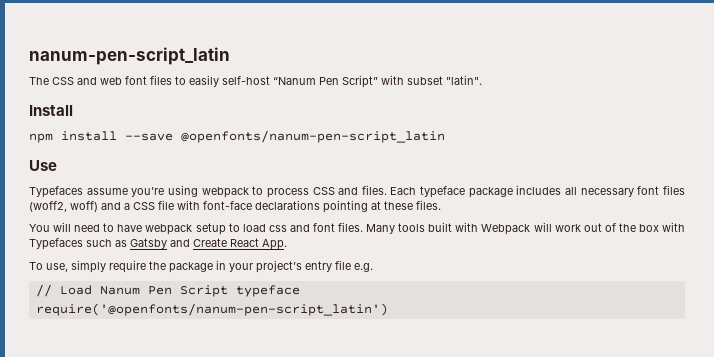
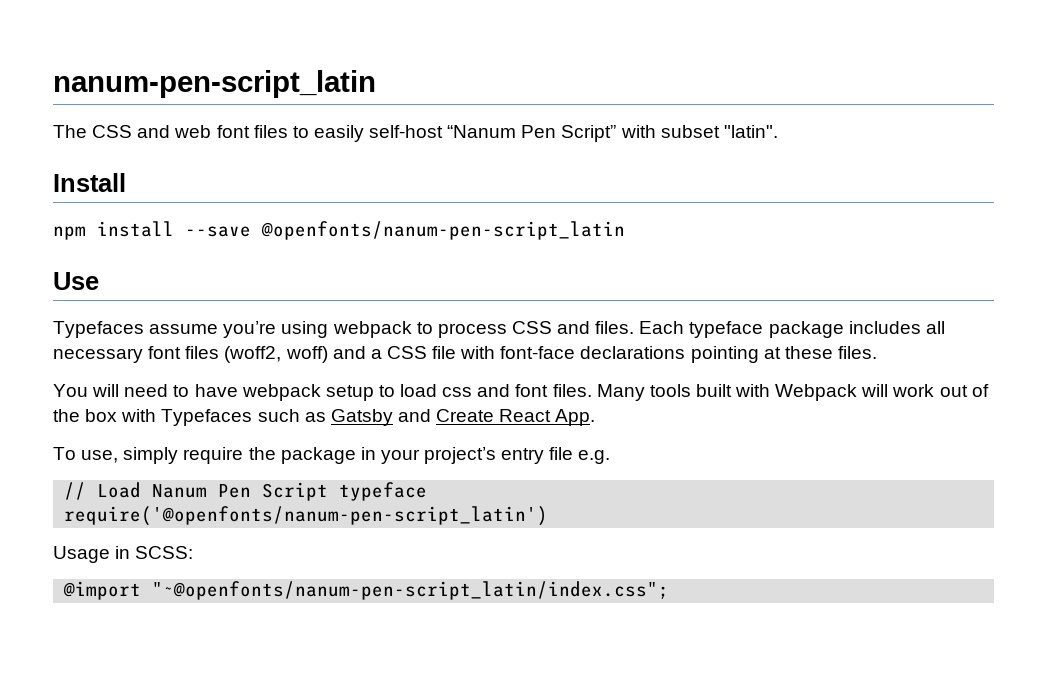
(388, 309) none -> [53,546,194,563] [63,581,670,600] // Usage in SCSS: // @import "~@openfonts/nanum-pen-script_latin/index.css";

